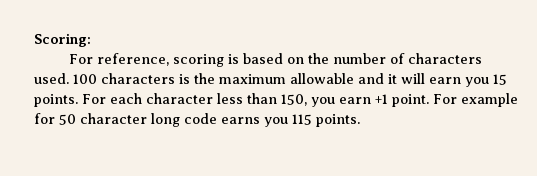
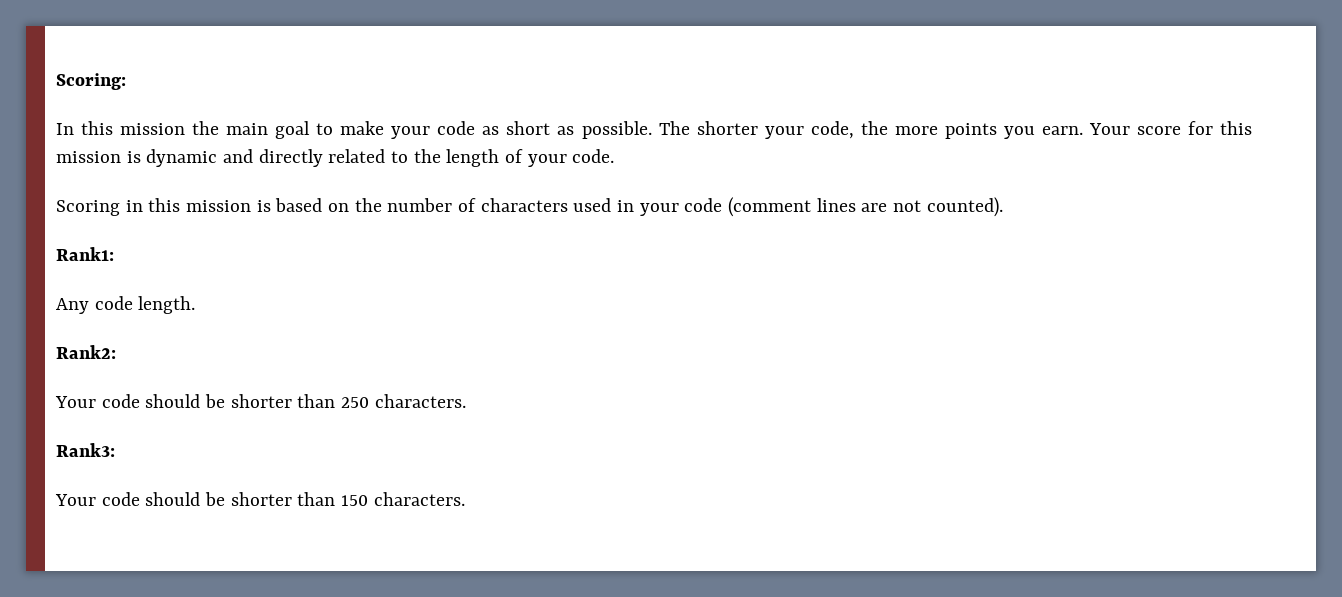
[68,53,224,67] For reference, scoring -> [56,121,1252,139] [56,149,615,167] [56,198,252,216] In this mission the main goal to make your code as short as possible. The shorter your code, the more points you earn. Your score for this mission is dynamic and directly related to the length of your code. // Scoring in this mission
[34,73,507,87] [34,93,518,107] [34,113,360,127] used. 100 characters is the maximum allowable and it will earn you 15 points. For each character less than 150, you earn +1 point. For example for 50 character long code earns you 115 points. -> [573,197,1003,217] [56,247,114,261] [56,296,196,314] [56,345,116,359] [55,394,466,408] [56,443,115,457] [55,492,465,506] used in your code (comment lines are not counted). // Rank1: // Any code length. // Rank2: // Your code should be shorter than 250 characters. // Rank3: // Your code should be shorter than 150 characters.

